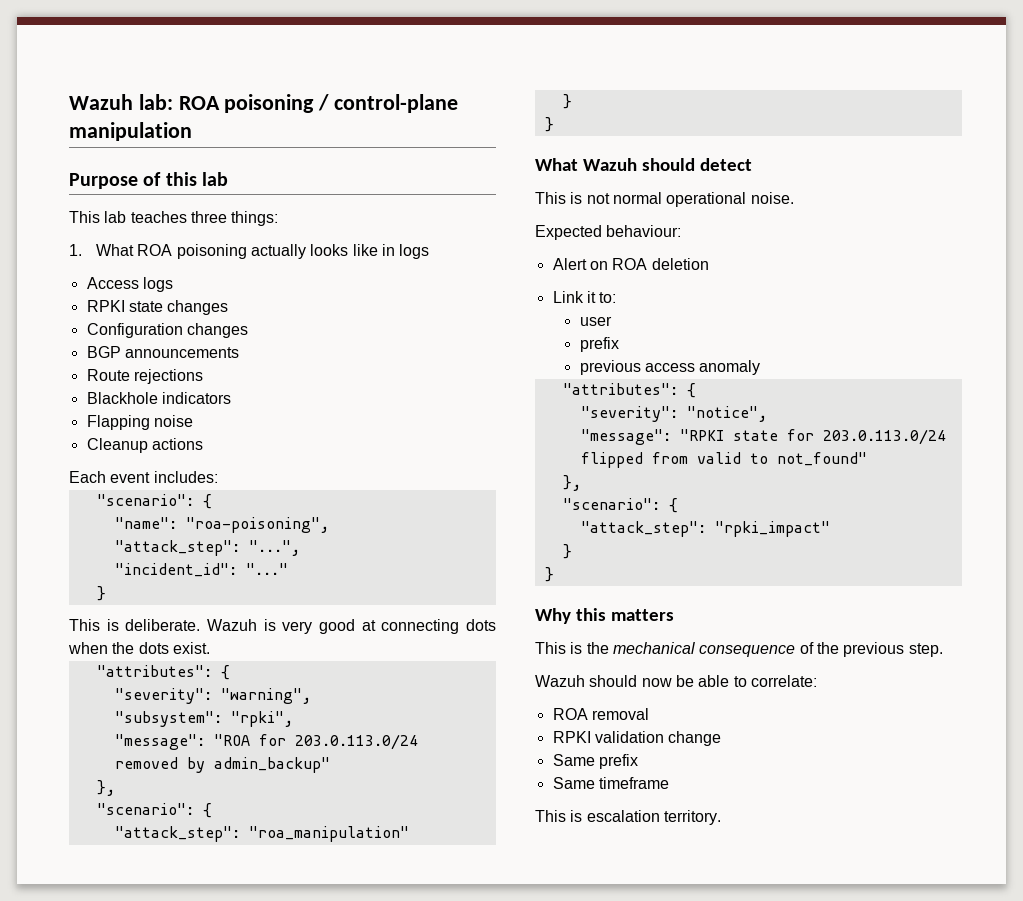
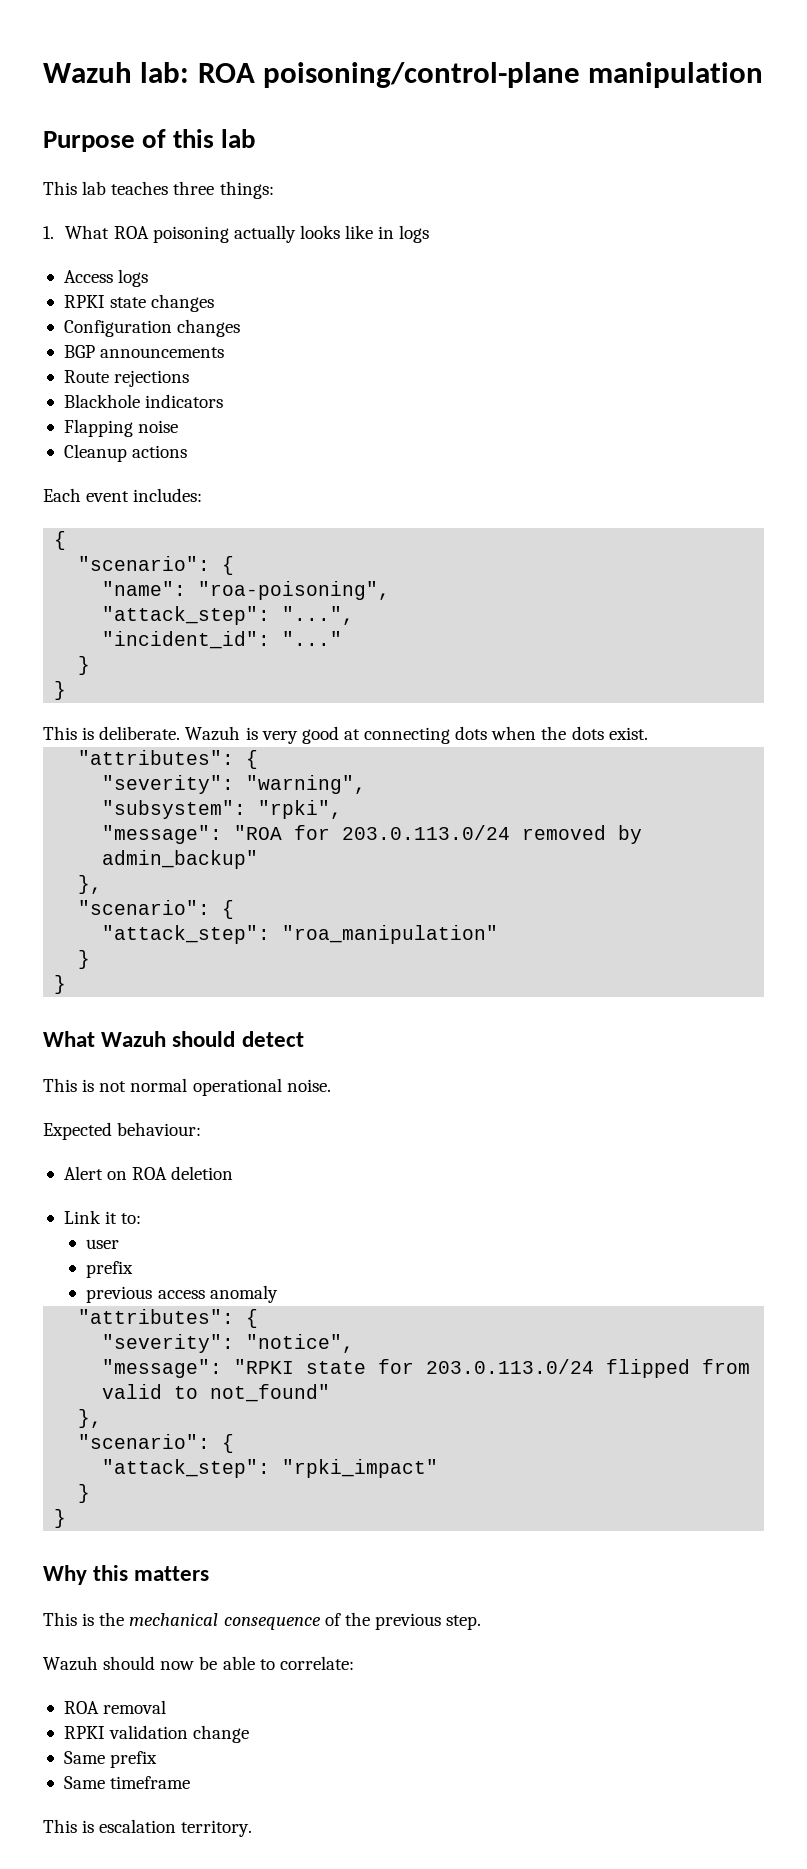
[224,94,459,113] poisoning / control-plane -> [263,62,581,88] poisoning/control-plane
(218, 477) none -> [54,531,67,550] // {
(106, 593) none -> [54,681,67,700] // }

